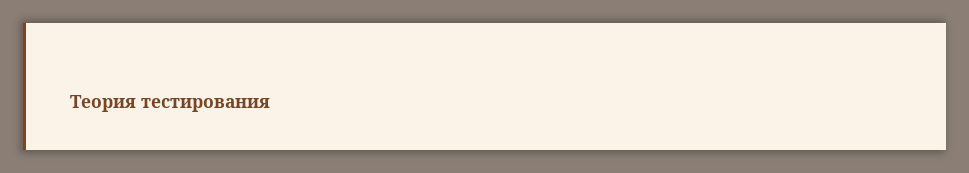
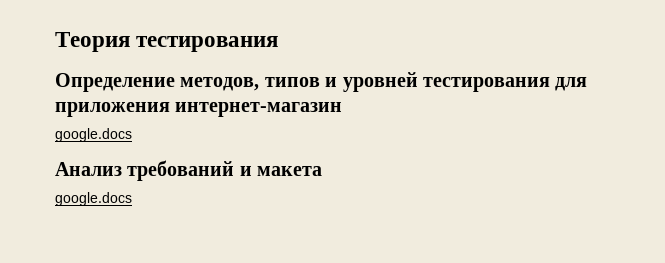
(270, 105) none -> [55,72,588,92] [55,102,343,117] [55,128,132,142] [55,160,323,181] [55,192,132,206] // Определение методов, типов и уровней тестирования для приложения интернет-магазин // google.docs // Анализ требований и макета // google.docs

